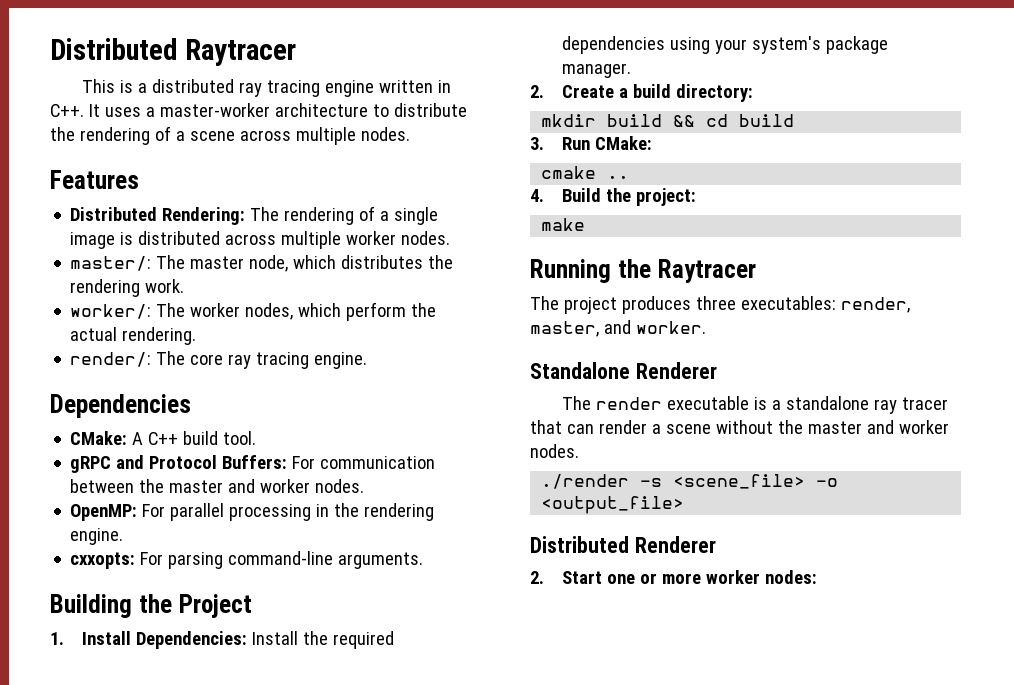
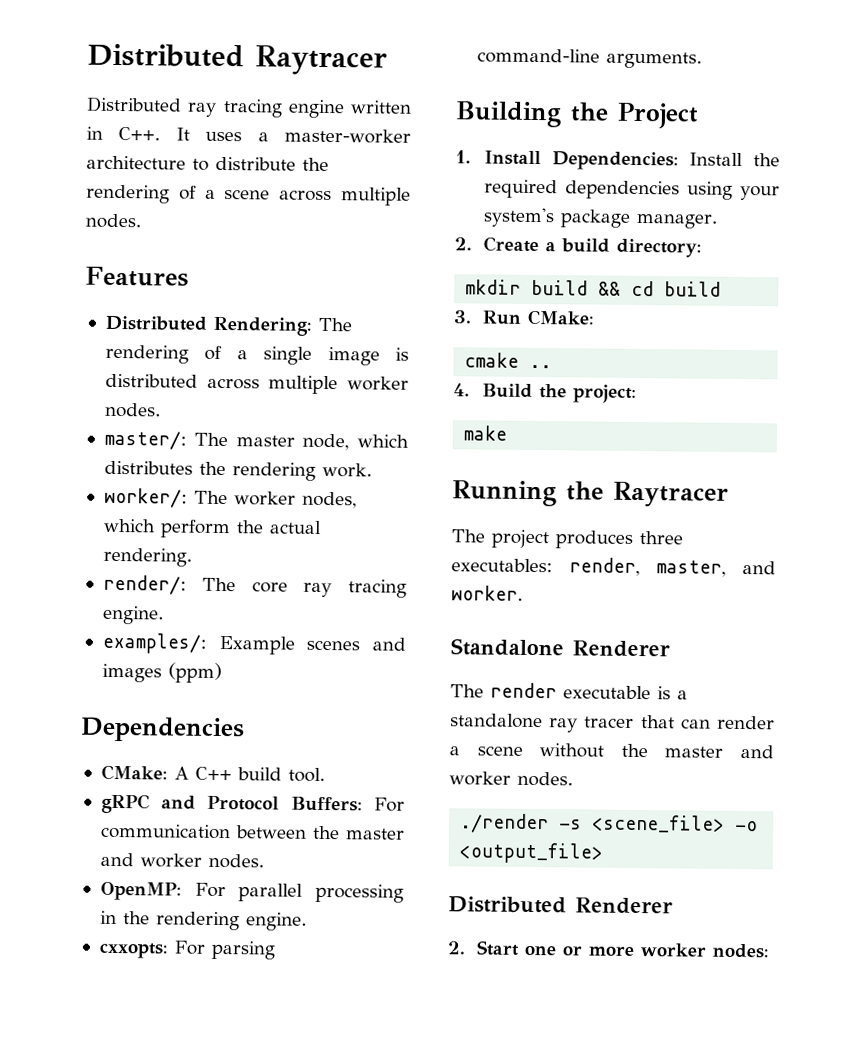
[81,79,234,93] This is a distributed -> [86,96,182,113] Distributed
(368, 360) none -> [101,632,407,655] [101,662,222,684] // examples/: Example scenes and images (ppm)

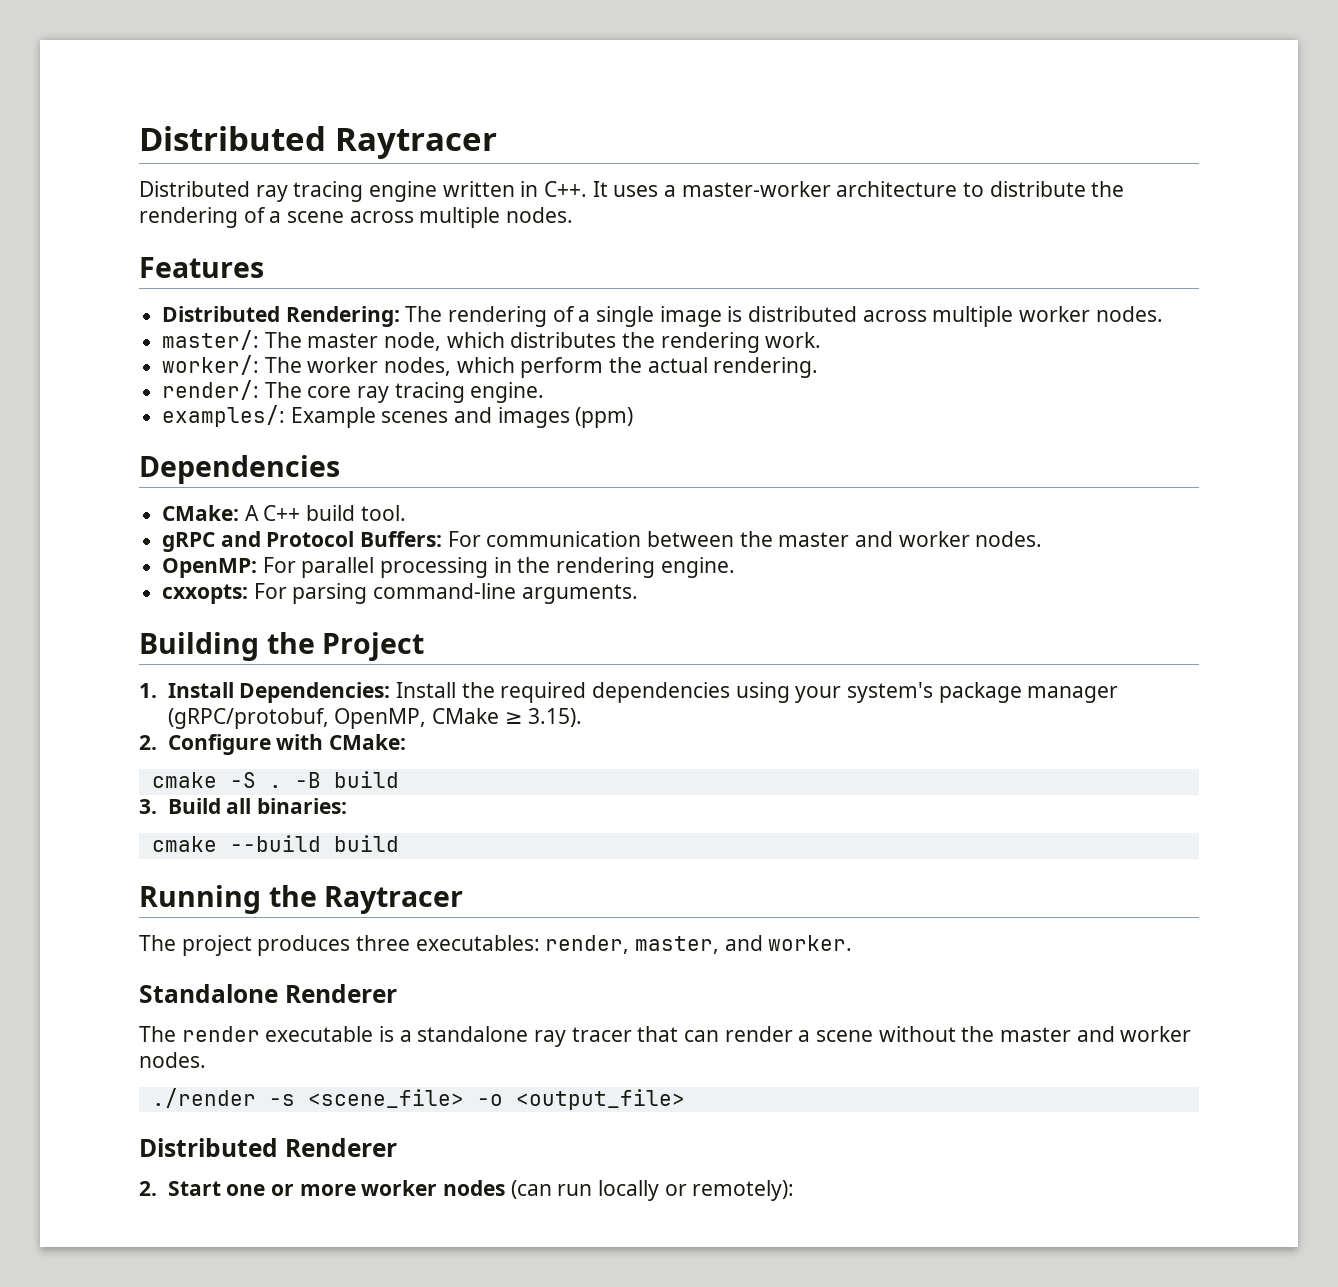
[636,213,718,229] [454,236,703,258] [465,279,722,297] [453,309,596,326] [464,352,553,369] [453,383,638,403] [463,425,508,441] manager. // 2. Create a build directory: // mkdir build && cd build // 3. Run CMake: // cmake .. // 4. Build the project: // make -> [1027,686,1119,703] [167,708,583,729] [139,734,406,755] [151,771,399,788] [139,798,347,814] [151,835,399,852] manager (gRPC/protobuf, OpenMP, CMake ≥ 3.15). // 2. Configure with CMake: // cmake -S . -B build // 3. Build all binaries: // cmake --build build
[712,943,770,959] nodes: -> [442,1180,795,1201] nodes (can run locally or remotely):

